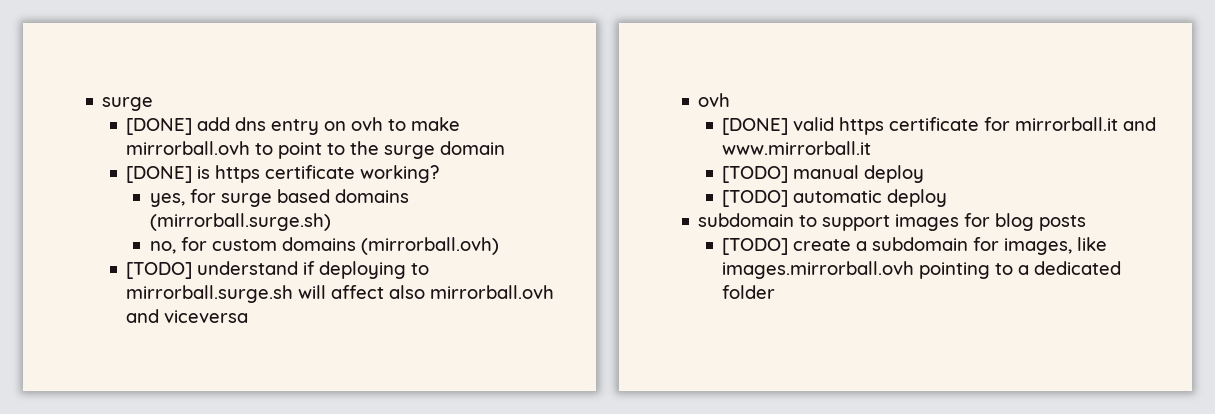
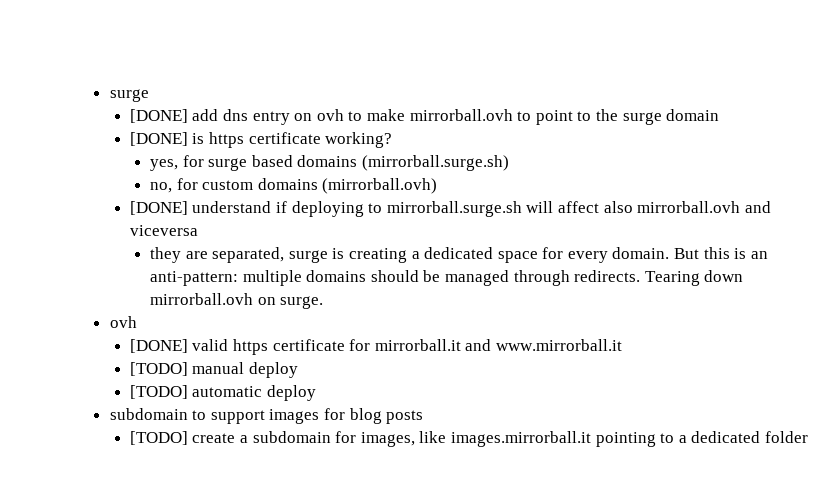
[126,262,193,279] [TODO] -> [129,201,188,215] [DONE]
(249, 316) none -> [149,247,768,263] [149,270,744,286] [149,293,324,309] // they are separated, surge is creating a dedicated space for every domain. But this is an anti-pattern: multiple domains should be managed through redirects. Tearing down mirrorball.ovh on surge.
[722,261,915,279] images.mirrorball.ovh -> [450,431,591,447] images.mirrorball.it

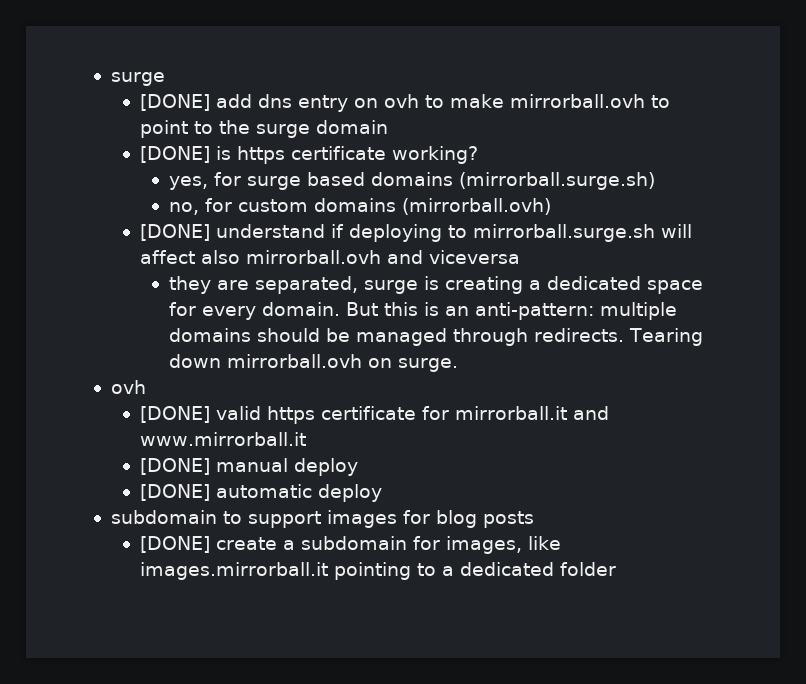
[129,362,188,376] [TODO] -> [140,458,211,475] [DONE]
[129,385,188,399] [TODO] -> [140,484,211,501] [DONE]
[129,431,188,445] [TODO] -> [140,536,211,553] [DONE]

